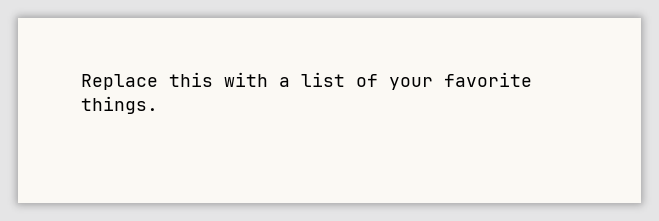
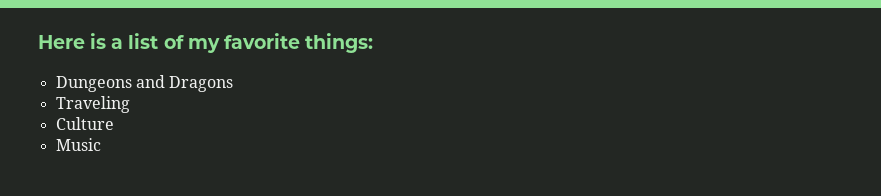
[81,72,532,90] [81,96,158,114] Replace this with a list of your favorite things. -> [38,33,373,53] [55,75,234,92] [55,96,130,113] [55,117,114,130] [55,138,101,151] Here is a list of my favorite things: // Dungeons and Dragons // Traveling // Culture // Music

